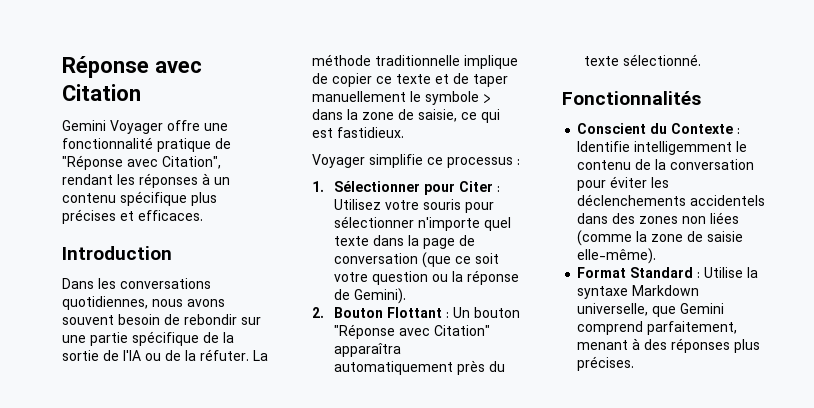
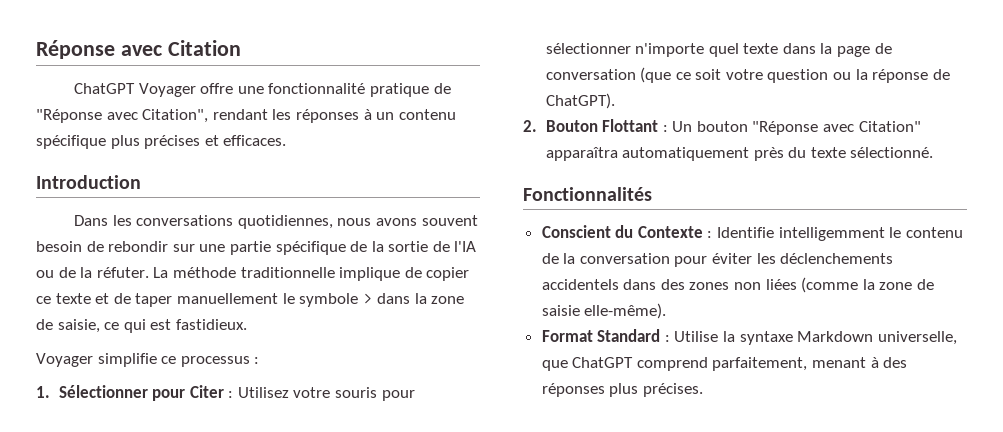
[62,120,106,131] Gemini -> [74,83,136,94] ChatGPT
[354,288,407,304] Gemini). -> [545,93,615,109] ChatGPT).
[680,303,725,314] Gemini -> [572,357,634,368] ChatGPT

